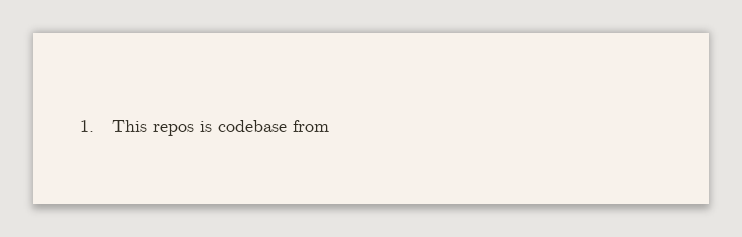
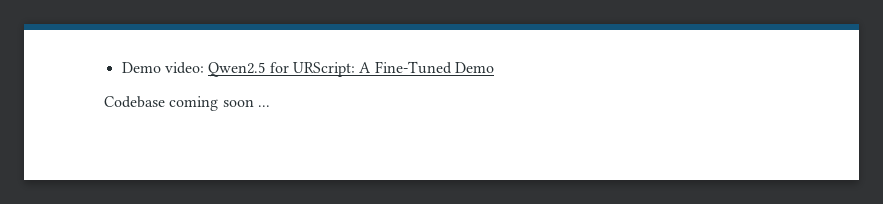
[80,120,329,136] 1. This repos is codebase from -> [121,61,494,77] [104,96,270,111] Demo video: Qwen2.5 for URScript: A Fine-Tuned Demo // Codebase coming soon ...

